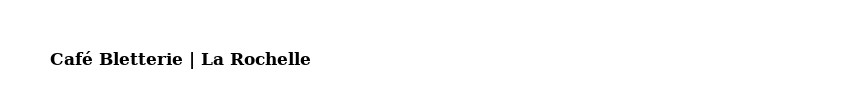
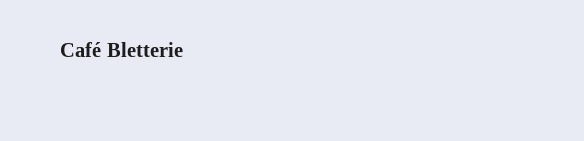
[189,52,311,69] | La Rochelle -> (183, 49) none

